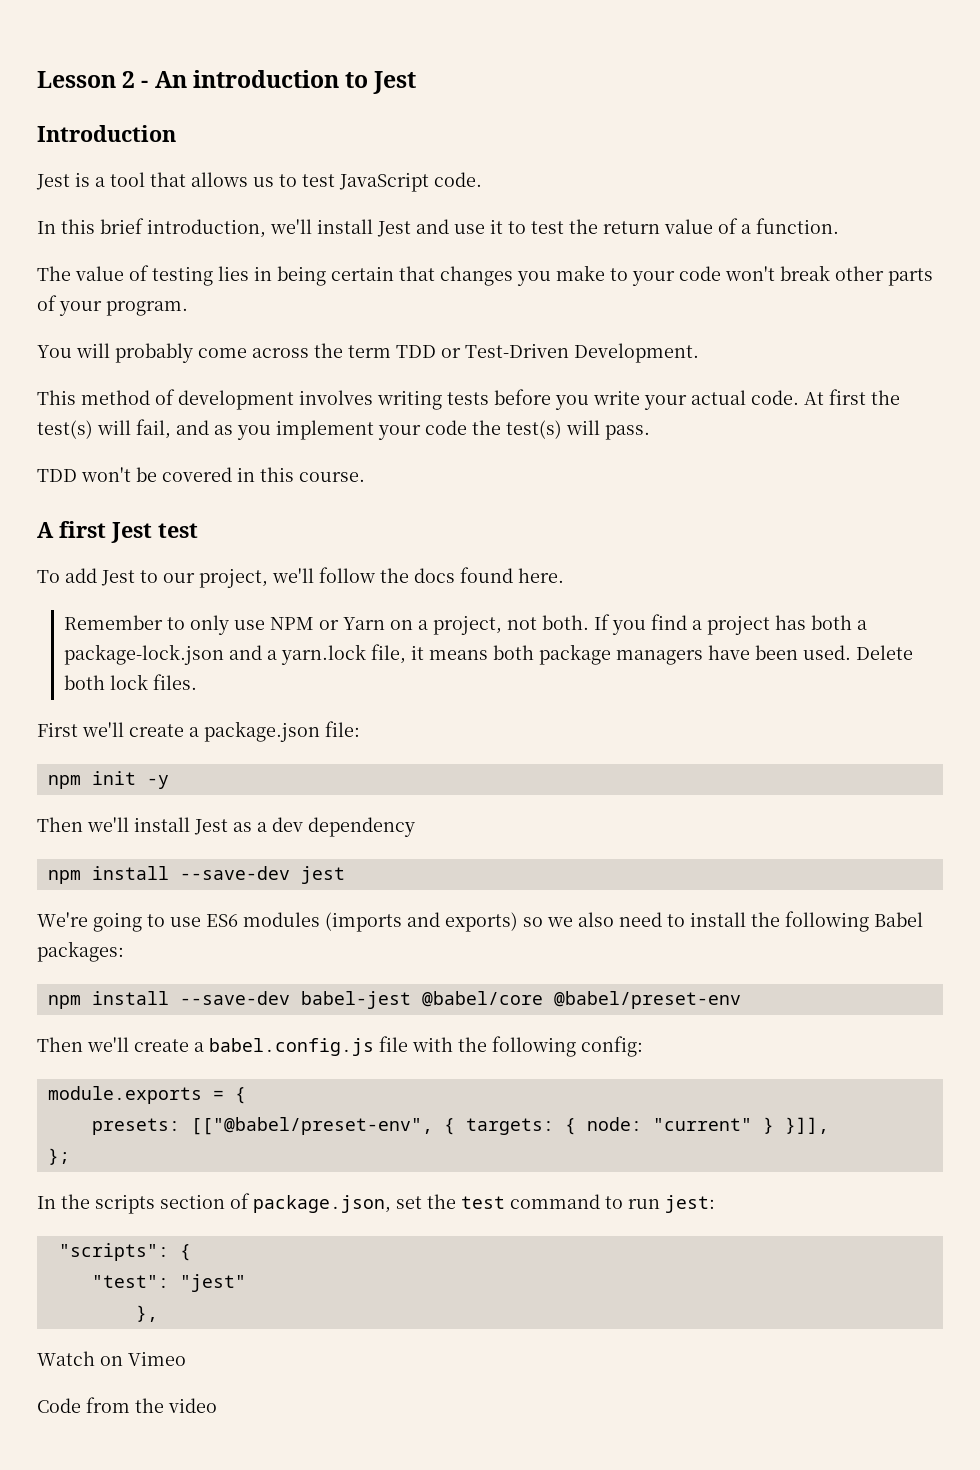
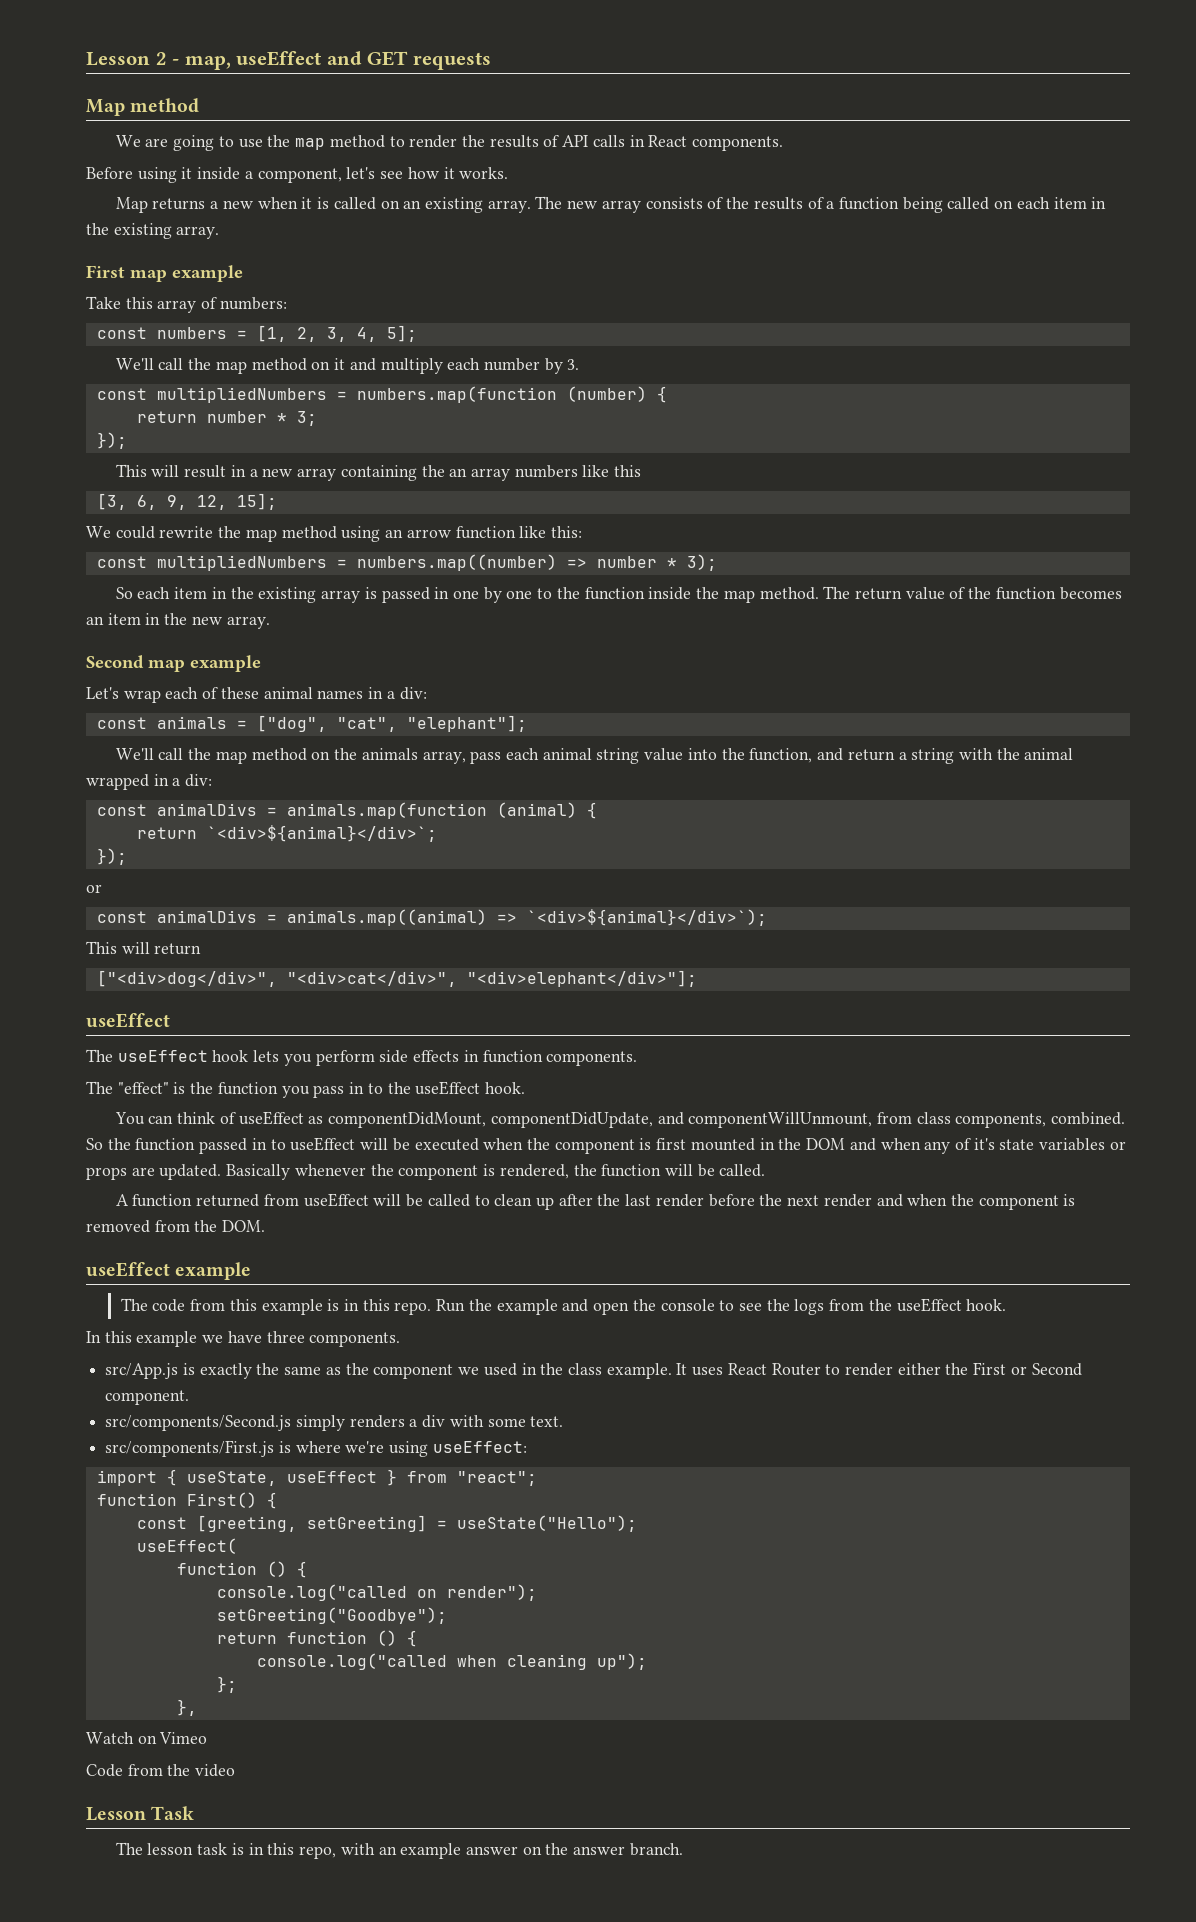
[154,70,417,94] [37,125,176,142] [36,172,482,192] [37,218,839,238] [37,265,933,286] [37,295,188,316] [37,343,699,363] [37,389,900,410] [37,419,650,440] [37,467,365,482] [37,521,198,543] [37,567,564,588] [63,614,867,635] [63,644,913,665] [63,674,197,690] [37,721,360,742] [47,771,169,789] [37,817,415,837] [47,866,345,884] [37,911,923,932] [37,941,124,962] [47,991,741,1009] [37,1036,643,1057] [47,1086,246,1104] [91,1117,829,1135] [47,1148,70,1165] [37,1193,715,1214] [58,1243,191,1261] [91,1274,246,1292] An introduction to Jest // Introduction // Jest is a tool that allows us to test JavaScript code. // In this brief introduction, we'll install Jest and use it to test the return value of a function. // The value of testing lies in being certain that changes you make to your code won't break other parts of your program. // You will probably come across the term TDD or Test-Driven Development. // This method of development involves writing tests before you write your actual code. At first the test(s) will fail, and as you implement your code the test(s) will pass. // TDD won't be covered in this course. // A first Jest test // To add Jest to our project, we'll follow the docs found here. // Remember to only use NPM or Yarn on a project, not both. If you find a project has both a package-lock.json and a yarn.lock file, it means both package managers have been used. Delete both lock files. // First we'll create a package.json file: // npm init -y // Then we'll install Jest as a dev dependency // npm install --save-dev jest // We're going to use ES6 modules (imports and exports) so we also need to install the following Babel packages: // npm install --save-dev babel-jest @babel/core @babel/preset-env // Then we'll create a babel.config.js file with the following config: // module.exports = { // presets: [["@babel/preset-env", { targets: { node: "current" } }]], // }; // In the scripts section of package.json, set the test command to run jest: // "scripts": { // "test": "jest" -> [184,51,491,70] [86,98,200,116] [115,135,784,151] [86,167,509,183] [115,196,1107,213] [86,223,220,239] [86,265,243,282] [86,296,287,313] [96,325,417,342] [115,358,580,374] [96,386,667,403] [136,411,317,426] [96,432,127,449] [115,464,642,481] [96,493,277,510] [86,526,582,542] [96,554,717,571] [115,586,1122,603] [86,613,270,629] [86,655,261,672] [86,687,427,703] [96,715,527,732] [115,748,1074,764] [86,774,213,790] [96,802,597,819] [136,825,437,842] [96,848,127,865] [86,884,102,893] [96,909,767,926] [86,941,202,955] [96,970,697,987] [86,1013,170,1028] [86,1049,638,1066] [86,1081,525,1098] [114,1111,1126,1128] [86,1137,1126,1154] [86,1164,766,1180] [115,1193,1076,1210] [86,1220,266,1233] [86,1262,252,1280] [120,1298,1007,1315] [86,1331,401,1347] [105,1362,1082,1379] [105,1390,190,1405] [105,1415,564,1431] [105,1440,527,1457] [96,1469,537,1486] [96,1492,277,1509] [136,1515,637,1532] [136,1538,237,1554] [176,1561,307,1578] [216,1584,537,1601] [216,1607,447,1624] [216,1630,417,1647] [256,1653,647,1670] [216,1676,237,1693] map, useEffect and GET requests // Map method // We are going to use the map method to render the results of API calls in React components. // Before using it inside a component, let's see how it works. // Map returns a new when it is called on an existing array. The new array consists of the results of a function being called on each item in the existing array. // First map example // Take this array of numbers: // const numbers = [1, 2, 3, 4, 5]; // We'll call the map method on it and multiply each number by 3. // const multipliedNumbers = numbers.map(function (number) { // return number * 3; // }); // This will result in a new array containing the an array numbers like this // [3, 6, 9, 12, 15]; // We could rewrite the map method using an arrow function like this: // const multipliedNumbers = numbers.map((number) => number * 3); // So each item in the existing array is passed in one by one to the function inside the map method. The return value of the function becomes an item in the new array. // Second map example // Let's wrap each of these animal names in a div: // const animals = ["dog", "cat", "elephant"]; // We'll call the map method on the animals array, pass each animal string value into the function, and return a string with the animal wrapped in a div: // const animalDivs = animals.map(function (animal) { // return `<div>${animal}</div>`; // }); // or // const animalDivs = animals.map((animal) => `<div>${animal}</div>`); // This will return // ["<div>dog</div>", "<div>cat</div>", "<div>elephant</div>"]; // useEffect // The useEffect hook lets you perform side effects in function components. // The "effect" is the function you pass in to the useEffect hook. // You can think of useEffect as componentDidMount, componentDidUpdate, and componentWillUnmount, from class components, combined. So the function passed in to useEffect will be executed when the component is first mounted in the DOM and when any of it's state variables or props are updated. Basically whenever the component is rendered, the function will be called. // A function returned from useEffect will be called to clean up after the last render before the next render and when the component is removed from the DOM. // useEffect example // The code from this example is in this repo. Run the example and open the console to see the logs from the useEffect hook. // In this example we have three components. // src/App.js is exactly the same as the component we used in the class example. It uses React Router to render either the First or Second component. // src/components/Second.js simply renders a div with some text. // src/components/First.js is where we're using useEffect: // import { useState, useEffect } from "react"; // function First() { // const [greeting, setGreeting] = useState("Hello"); // useEffect( // function () { // console.log("called on render"); // setGreeting("Goodbye"); // return function () { // console.log("called when cleaning up"); // };
(217, 1405) none -> [86,1806,195,1821] [115,1842,683,1859] // Lesson Task // The lesson task is in this repo, with an example answer on the answer branch.

